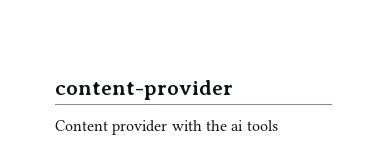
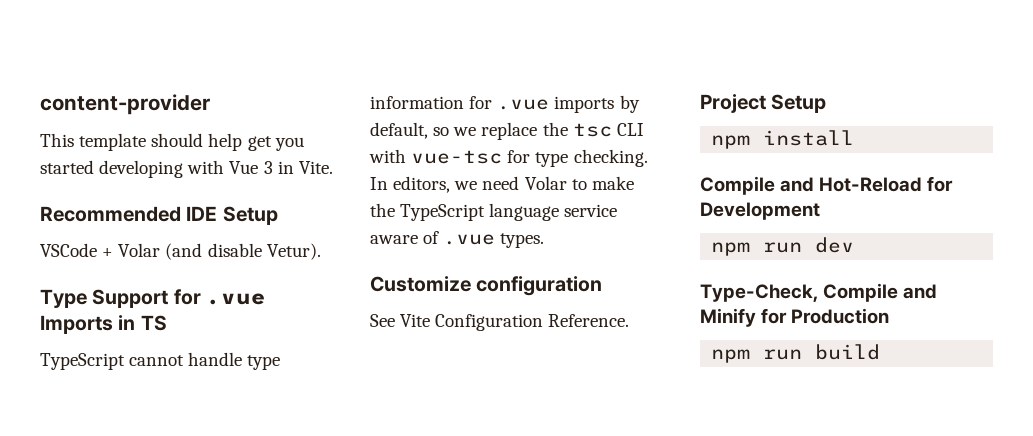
[55,120,278,135] Content provider with the ai tools -> [40,133,304,151] [40,160,333,178] [40,206,278,225] [40,243,321,260] [40,289,267,308] [40,315,167,334] [40,352,281,370] [370,95,640,113] [370,122,644,140] [369,149,648,167] [370,176,634,193] [370,203,618,221] [370,231,545,248] [370,276,603,296] [370,314,630,331] [700,94,827,113] [711,130,855,149] [700,176,954,195] [700,202,820,220] [711,237,855,256] [700,283,938,302] [700,308,890,327] [711,344,881,363] This template should help get you started developing with Vue 3 in Vite. // Recommended IDE Setup // VSCode + Volar (and disable Vetur). // Type Support for .vue Imports in TS // TypeScript cannot handle type information for .vue imports by default, so we replace the tsc CLI with vue-tsc for type checking. In editors, we need Volar to make the TypeScript language service aware of .vue types. // Customize configuration // See Vite Configuration Reference. // Project Setup // npm install // Compile and Hot-Reload for Development // npm run dev // Type-Check, Compile and Minify for Production // npm run build

